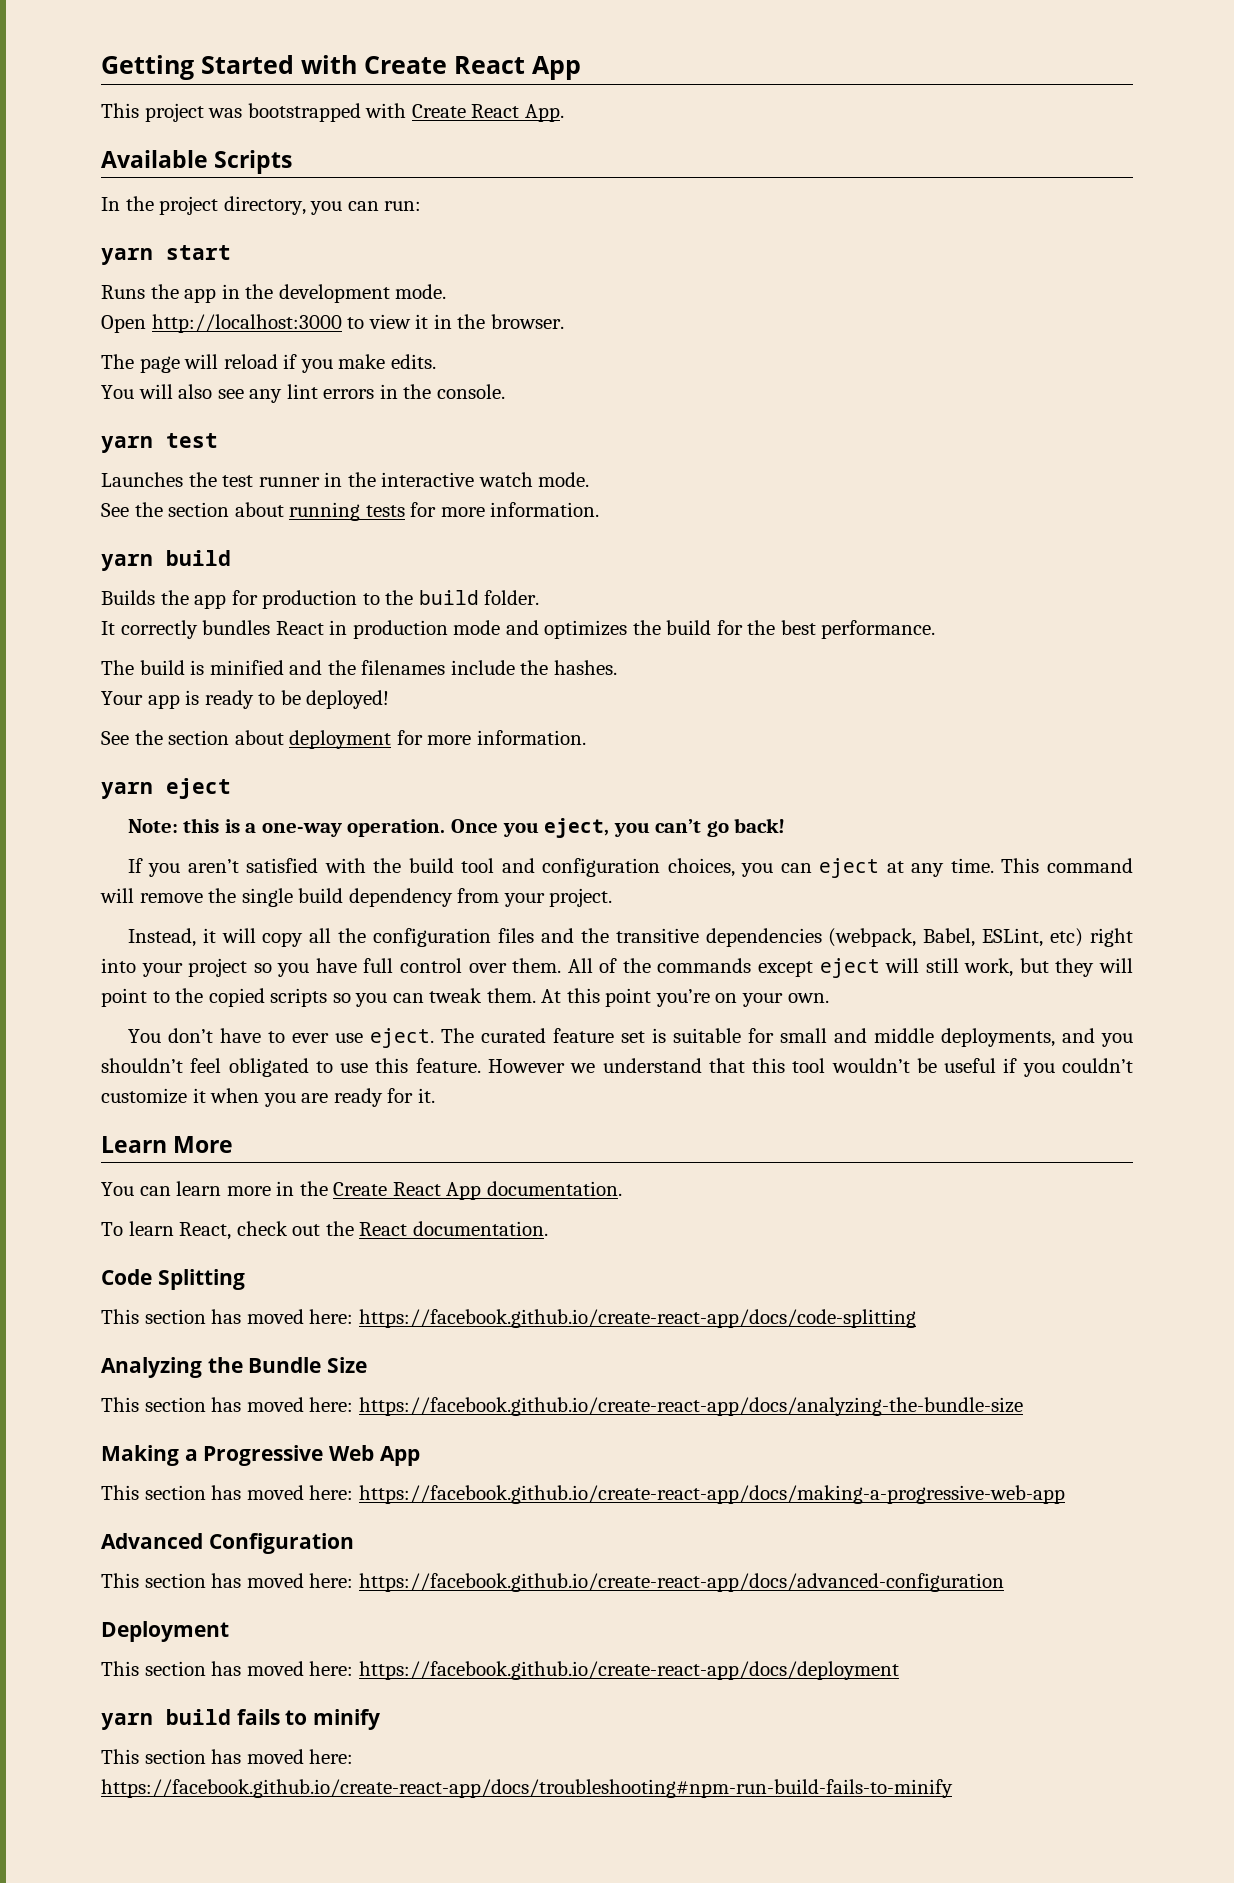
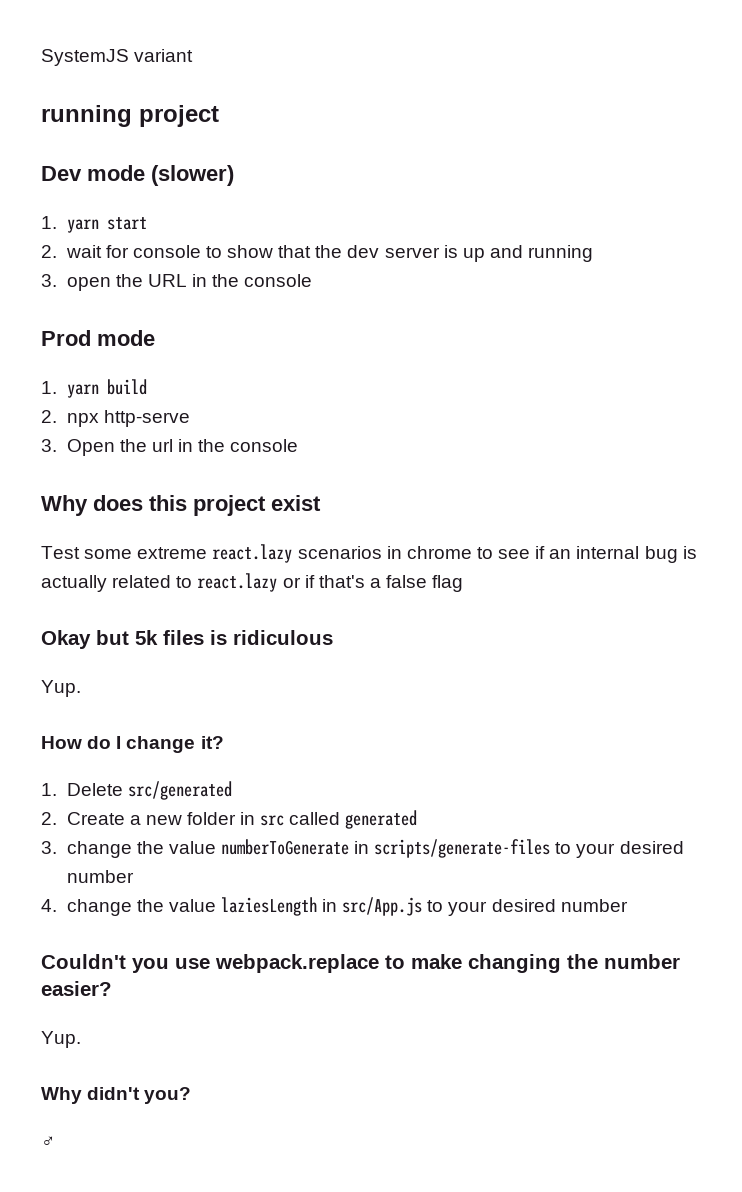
[101,55,581,80] [101,103,564,122] [101,150,293,174] [101,196,422,215] [101,245,231,265] [101,284,447,303] [101,314,564,333] [101,354,436,373] [101,384,505,403] [101,433,218,453] [101,472,590,487] [101,502,600,521] [101,550,231,571] [101,590,540,609] [101,620,936,639] [101,660,617,675] [101,690,390,709] [101,730,586,749] [101,778,231,799] [127,818,786,838] [127,858,1134,878] [100,888,613,907] [127,928,1133,947] [101,958,1133,978] [101,988,829,1007] [127,1028,1133,1048] [101,1058,1134,1077] [101,1088,435,1107] [101,1136,234,1153] [101,1181,622,1200] [101,1221,548,1240] [101,1269,245,1290] [101,1309,916,1328] [101,1357,368,1378] [101,1397,1023,1416] [101,1445,420,1466] [101,1485,1065,1504] [101,1533,354,1554] [101,1573,1004,1592] [101,1621,229,1642] [101,1661,899,1680] [101,1709,381,1730] [101,1749,354,1764] [101,1779,953,1798] Getting Started with Create React App // This project was bootstrapped with Create React App. // Available Scripts // In the project directory, you can run: // yarn start // Runs the app in the development mode. // Open http://localhost:3000 to view it in the browser. // The page will reload if you make edits. // You will also see any lint errors in the console. // yarn test // Launches the test runner in the interactive watch mode. // See the section about running tests for more information. // yarn build // Builds the app for production to the build folder. // It correctly bundles React in production mode and optimizes the build for the best performance. // The build is minified and the filenames include the hashes. // Your app is ready to be deployed! // See the section about deployment for more information. // yarn eject // Note: this is a one-way operation. Once you eject, you can’t go back! // If you aren’t satisfied with the build tool and configuration choices, you can eject at any time. This command will remove the single build dependency from your project. // Instead, it will copy all the configuration files and the transitive dependencies (webpack, Babel, ESLint, etc) right into your project so you have full control over them. All of the commands except eject will still work, but they will point to the copied scripts so you can tweak them. At this point you’re on your own. // You don’t have to ever use eject. The curated feature set is suitable for small and middle deployments, and you shouldn’t feel obligated to use this feature. However we understand that this tool wouldn’t be useful if you couldn’t customize it when you are ready for it. // Learn More // You can learn more in the Create React App documentation. // To learn React, check out the React documentation. // Code Splitting // This section has moved here: https://facebook.github.io/create-react-app/docs/code-splitting // Analyzing the Bundle Size // This section has moved here: https://facebook.github.io/create-react-app/docs/analyzing-the-bundle-size // Making a Progressive Web App // This section has moved here: https://facebook.github.io/create-react-app/docs/making-a-progressive-web-app // Advanced Configuration // This section has moved here: https://facebook.github.io/create-react-app/docs/advanced-configuration // Deployment // This section has moved here: https://facebook.github.io/create-react-app/docs/deployment // yarn build fails to minify // This section has moved here: https://facebook.github.io/create-react-app/docs/troubleshooting#npm-run-build-fails-to-minify -> [41,49,194,66] [41,105,219,127] [41,165,234,186] [41,216,147,233] [41,245,594,262] [41,274,313,291] [41,330,155,346] [41,379,147,398] [41,410,190,427] [41,439,299,456] [41,495,321,516] [41,544,697,563] [41,573,464,592] [41,630,333,649] [41,680,81,697] [41,736,224,753] [41,781,232,800] [41,810,418,829] [41,839,684,858] [66,870,134,883] [41,897,628,916] [41,954,680,973] [41,981,112,996] [41,1031,81,1048] [41,1087,192,1104] [41,1136,55,1147] SystemJS variant // running project // Dev mode (slower) // 1. yarn start // 2. wait for console to show that the dev server is up and running // 3. open the URL in the console // Prod mode // 1. yarn build // 2. npx http-serve // 3. Open the url in the console // Why does this project exist // Test some extreme react.lazy scenarios in chrome to see if an internal bug is actually related to react.lazy or if that's a false flag // Okay but 5k files is ridiculous // Yup. // How do I change it? // 1. Delete src/generated // 2. Create a new folder in src called generated // 3. change the value numberToGenerate in scripts/generate-files to your desired number // 4. change the value laziesLength in src/App.js to your desired number // Couldn't you use webpack.replace to make changing the number easier? // Yup. // Why didn't you? // ♂

